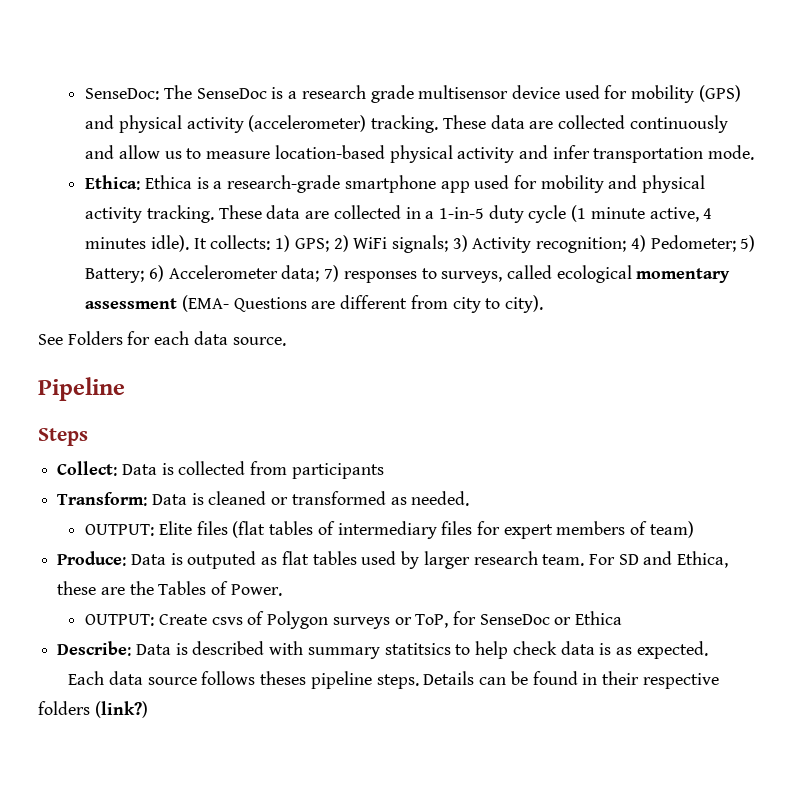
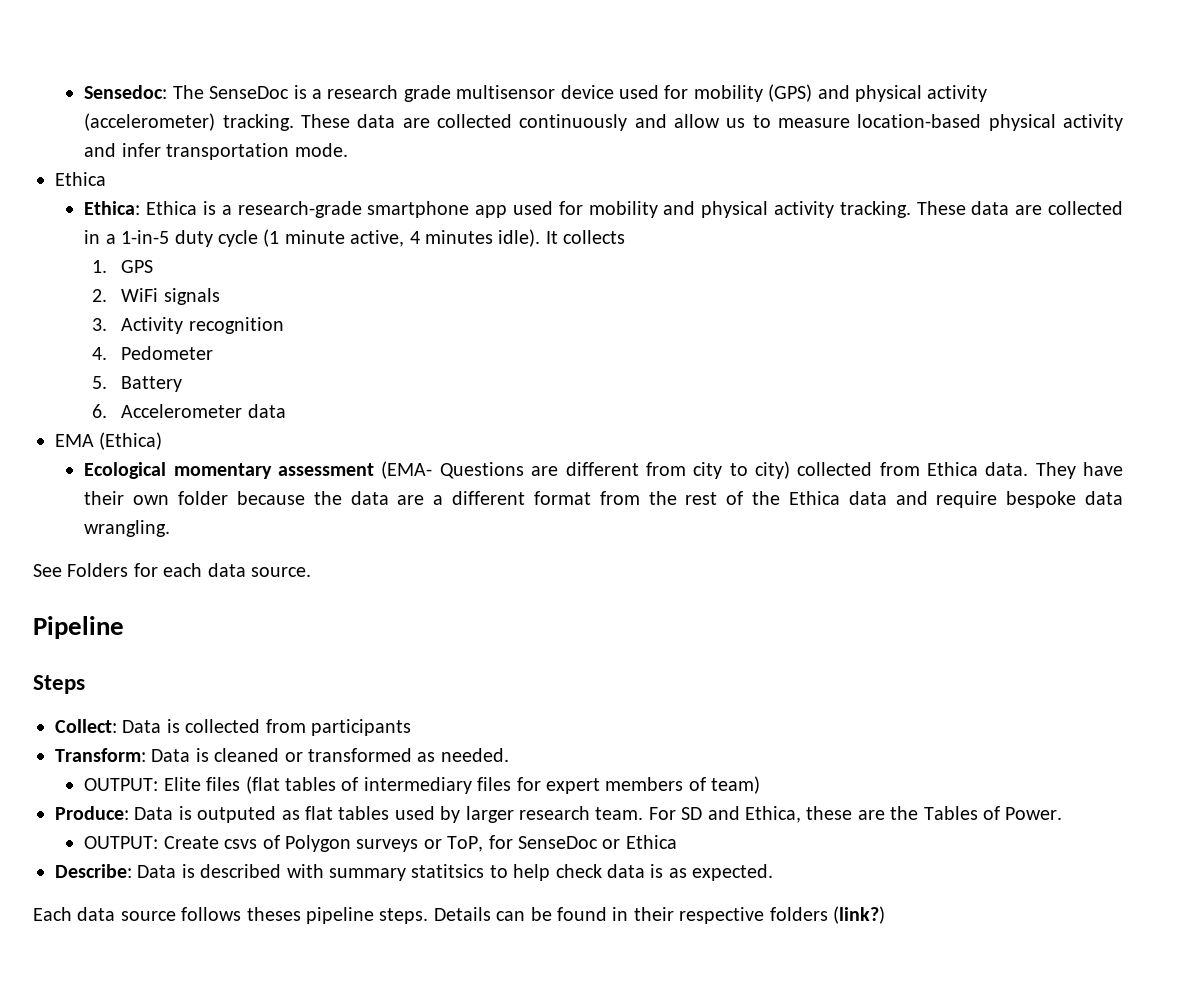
[85,88,160,100] SenseDoc: -> [84,85,168,99] Sensedoc:
(755, 152) none -> [55,172,106,186] // Ethica
[210,235,756,253] [85,265,632,283] collects: 1) GPS; 2) WiFi signals; 3) Activity recognition; 4) Pedometer; 5) Battery; 6) Accelerometer data; 7) responses to surveys, called ecological -> [563,230,626,244] [91,260,154,273] [91,288,220,305] [91,317,284,334] [91,346,214,360] [91,376,183,392] [91,404,286,418] [55,432,163,450] [84,462,167,479] collects // 1. GPS // 2. WiFi signals // 3. Activity recognition // 4. Pedometer // 5. Battery // 6. Accelerometer data // EMA (Ethica) // Ecological
[505,295,544,313] city). -> [754,461,1124,479] [84,491,1123,508] [84,520,171,537] city) collected from Ethica data. They have their own folder because the data are a different format from the rest of the Ethica data and require bespoke data wrangling.

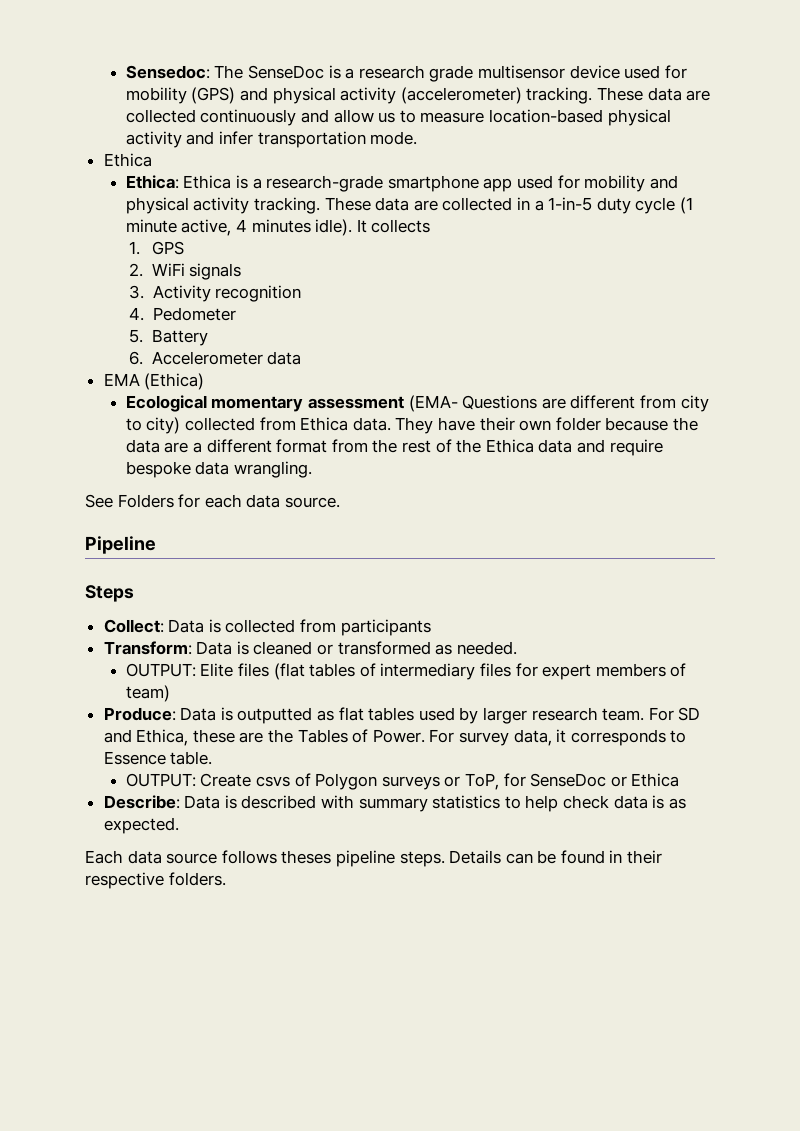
[197,806,277,823] outputed -> [237,707,313,724] outputted
(1063, 813) none -> [429,729,687,746] [103,751,213,765] For survey data, it corresponds to Essence table.
[411,864,485,878] statitsics -> [432,795,501,809] statistics
[769,906,885,924] folders (link?) -> [168,872,226,886] folders.

